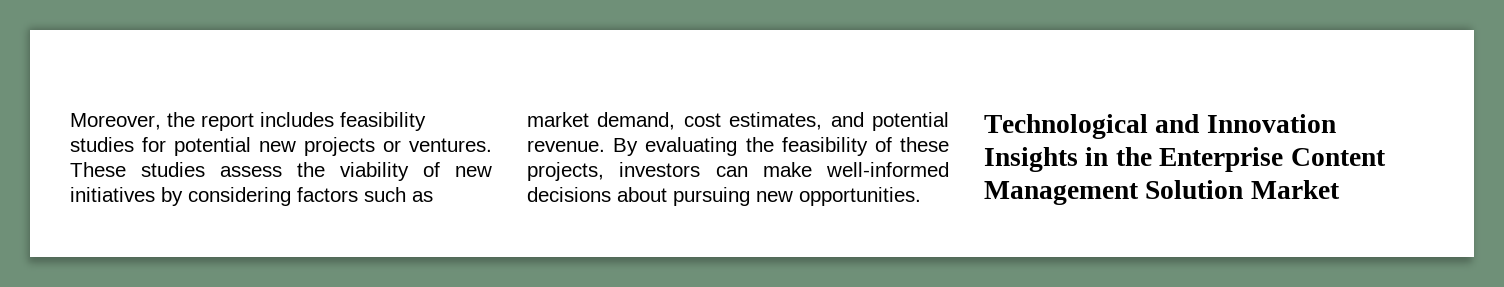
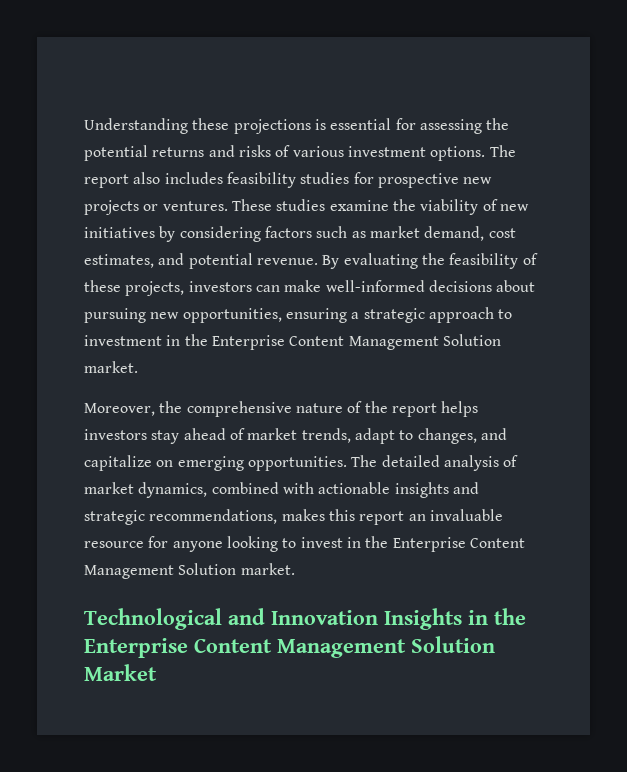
[70,112,254,131] Moreover, the report -> [84,118,510,134] [84,145,516,161] [84,172,161,188] Understanding these projections is essential for assessing the potential returns and risks of various investment options. The report also
[174,137,251,156] potential -> [377,173,459,188] prospective
[220,166,282,177] assess -> [329,200,389,211] examine
[799,187,921,206] opportunities. -> [182,307,513,323] [84,334,501,350] [84,361,138,373] [84,401,479,417] [84,428,507,444] [84,455,519,471] [84,482,479,498] [84,509,503,525] [84,536,525,552] [84,563,295,579] opportunities, ensuring a strategic approach to investment in the Enterprise Content Management Solution market. // Moreover, the comprehensive nature of the report helps investors stay ahead of market trends, adapt to changes, and capitalize on emerging opportunities. The detailed analysis of market dynamics, combined with actionable insights and strategic recommendations, makes this report an invaluable resource for anyone looking to invest in the Enterprise Content Management Solution market.

